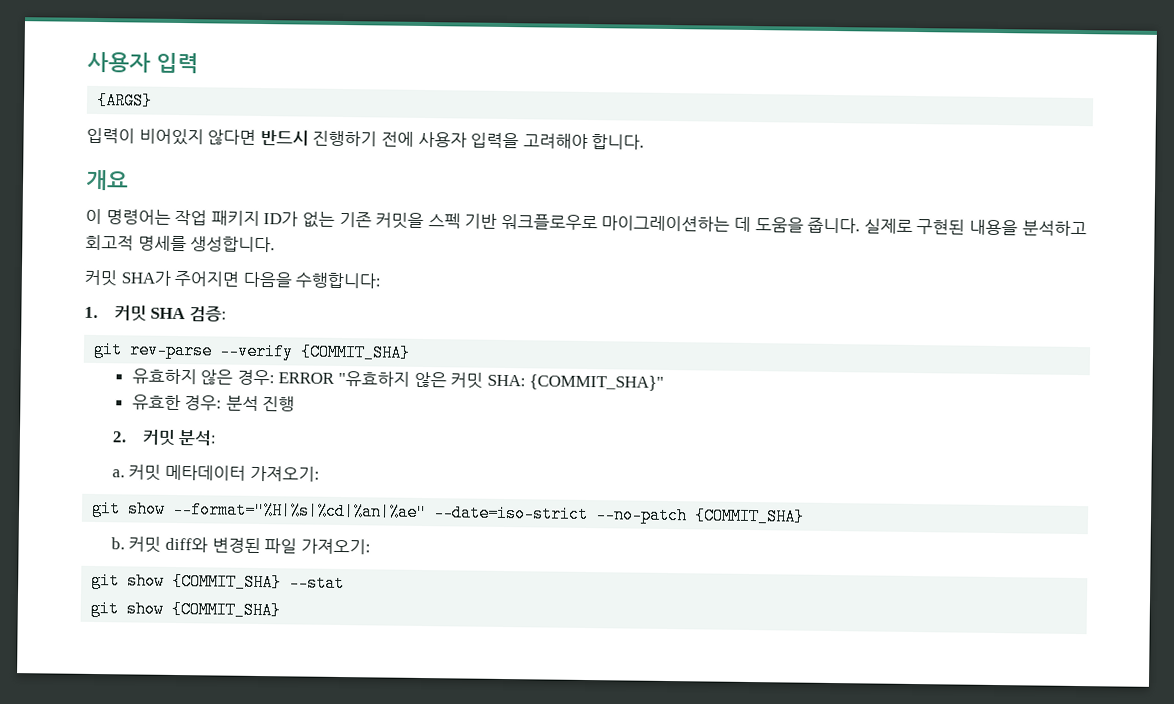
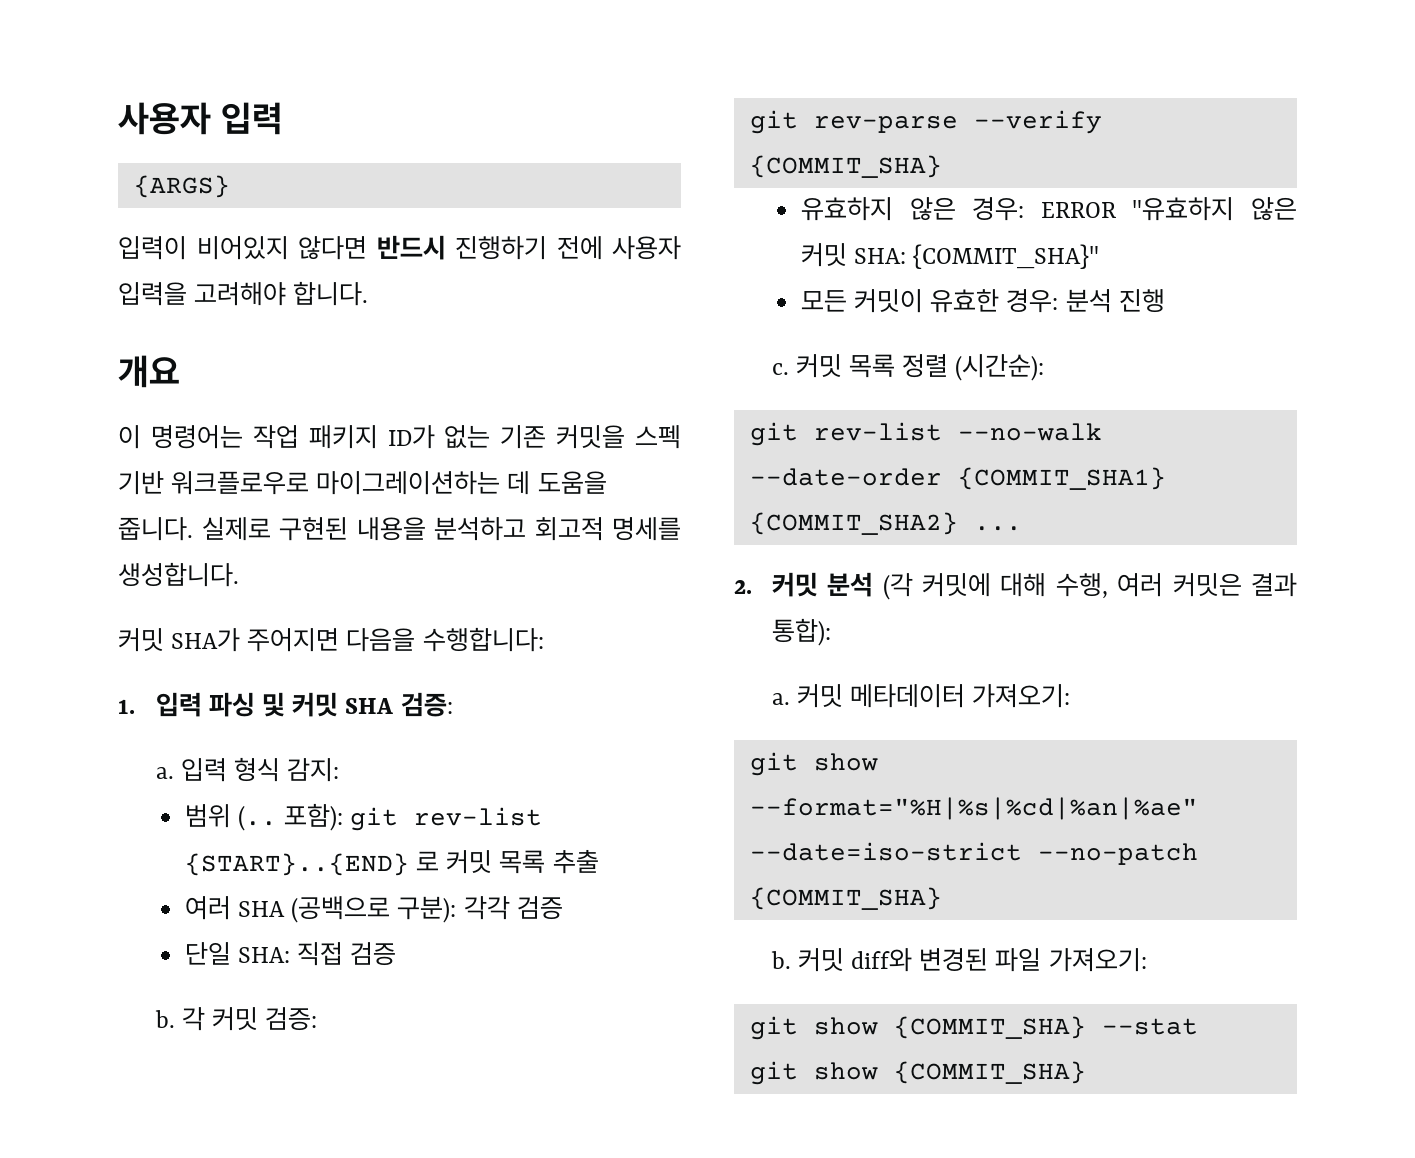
(98, 312) none -> [155,692,286,717] 입력 파싱 및
(228, 314) none -> [155,757,340,782] [185,803,543,831] [185,849,599,876] [185,896,563,923] [185,942,397,966] [154,1007,318,1031] // a. 입력 형식 감지: // 범위 (.. 포함): git rev-list {START}..{END} 로 커밋 목록 추출 // 여러 SHA (공백으로 구분): 각각 검증 // 단일 SHA: 직접 검증 // b. 각 커밋 검증:
(665, 382) none -> [801,289,924,313] 모든 커밋이
[111,429,218,446] 2. 커밋 분석: -> [771,354,1045,381] [749,422,1102,446] [749,467,1166,490] [749,512,1022,535] [734,572,1297,600] [771,618,831,646] c. 커밋 목록 정렬 (시간순): // git rev-list --no-walk --date-order {COMMIT_SHA1} {COMMIT_SHA2} ... // 2. 커밋 분석 (각 커밋에 대해 수행, 여러 커밋은 결과 통합):

